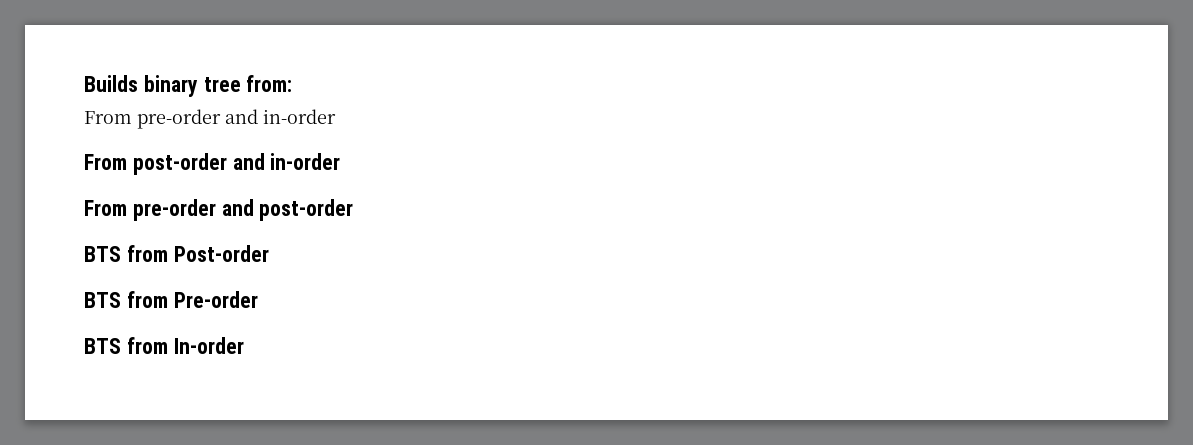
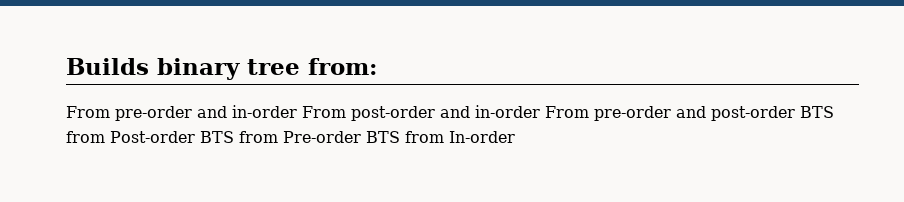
(336, 116) // -> (297, 111) none
(341, 161) // -> (540, 111) none
(354, 210) // -> (795, 113) none
(269, 253) // -> (195, 137) none
(258, 299) // -> (361, 137) none

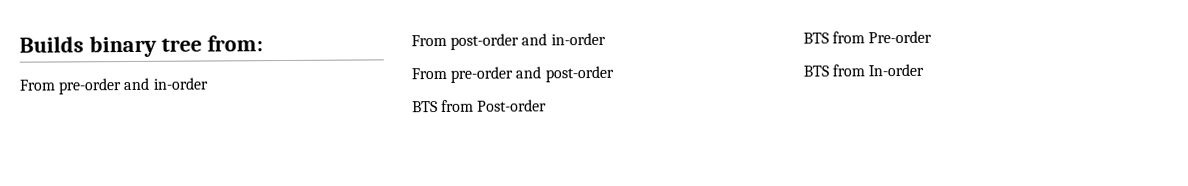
(297, 111) none -> (208, 83) //
(540, 111) none -> (606, 39) //
(795, 113) none -> (614, 74) //
(195, 137) none -> (548, 105) //
(361, 137) none -> (933, 37) //

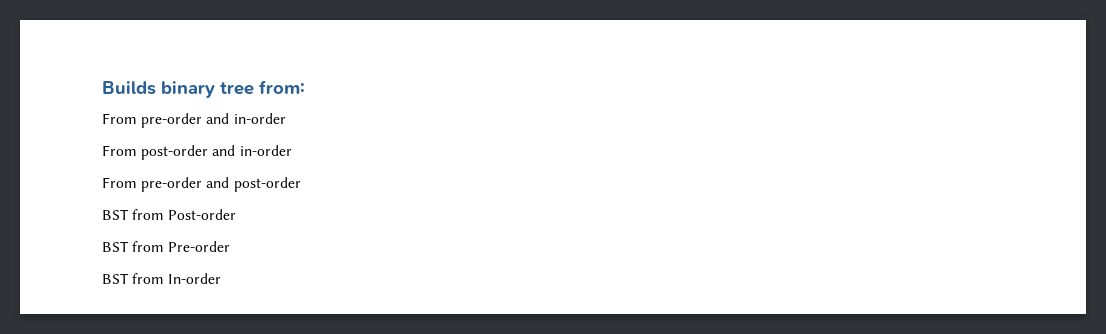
[412,101,438,113] BTS -> [102,209,129,220] BST
[803,32,829,44] BTS -> [102,241,129,252] BST
[803,65,829,77] BTS -> [102,273,129,284] BST

